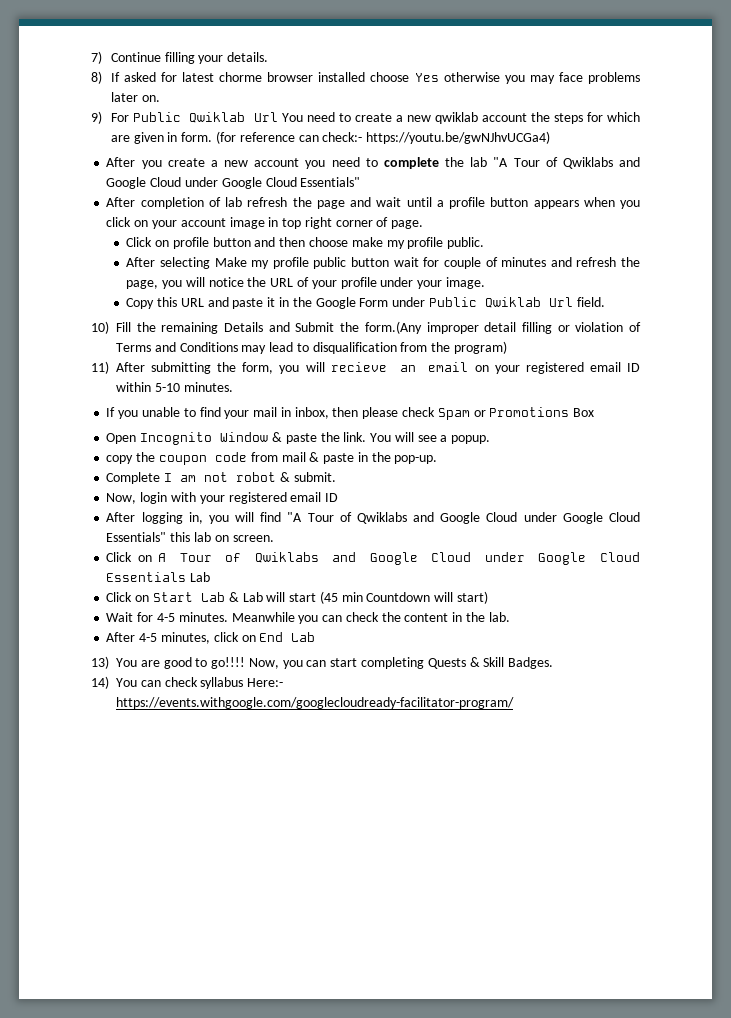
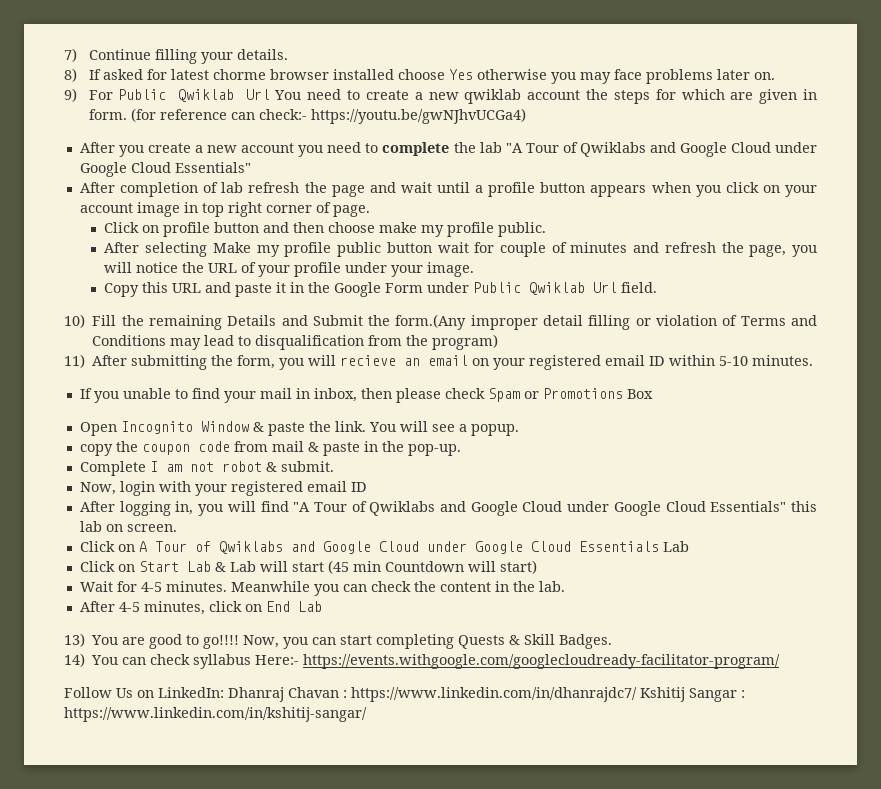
(514, 703) none -> [64,687,745,702] [64,707,367,722] // Follow Us on LinkedIn: Dhanraj Chavan : https://www.linkedin.com/in/dhanrajdc7/ Kshitij Sangar : https://www.linkedin.com/in/kshitij-sangar/

